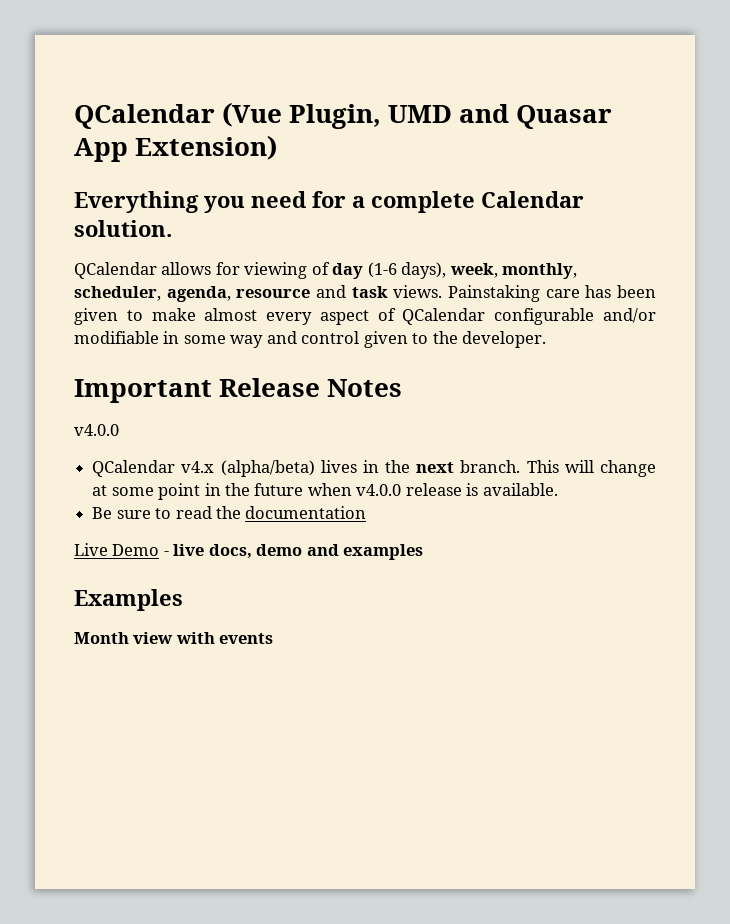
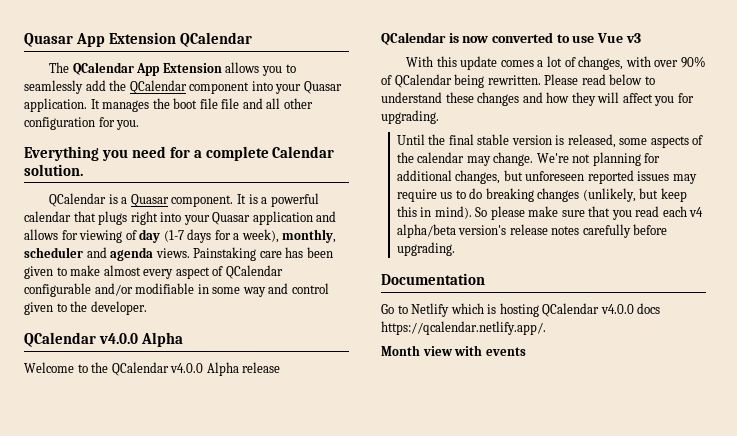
[74,102,613,129] [74,135,278,162] QCalendar (Vue Plugin, UMD and Quasar App Extension) -> [24,32,253,47] [49,62,296,76] [24,80,342,94] [24,98,313,112] [24,117,140,130] Quasar App Extension QCalendar // The QCalendar App Extension allows you to seamlessly add the QCalendar component into your Quasar application. It manages the boot file file and all other configuration for you.
(157, 270) none -> [108,193,319,207] [24,211,337,225] is a Quasar component. It is a powerful calendar that plugs right into your Quasar application and
[367,262,578,279] [74,285,388,302] (1-6 days), week, monthly, scheduler, agenda, resource and task -> [163,229,337,243] [24,247,154,261] (1-7 days for a week), monthly, scheduler and agenda
[74,378,403,403] [74,424,119,436] [92,460,657,477] [92,483,558,500] [92,506,367,519] [74,543,424,560] [74,589,183,611] Important Release Notes // v4.0.0 // QCalendar v4.x (alpha/beta) lives in the next branch. This will change at some point in the future when v4.0.0 release is available. // Be sure to read the documentation // Live Demo - live docs, demo and examples // Examples -> [24,332,184,347] [24,362,281,376] [381,32,641,45] [406,56,706,70] [381,74,655,88] [381,92,694,106] [381,110,439,124] [396,134,704,148] [396,152,661,166] [396,170,697,184] [396,188,687,202] [396,206,704,220] [396,224,668,238] [396,242,455,256] [381,273,485,285] [381,303,661,317] [381,321,546,335] QCalendar v4.0.0 Alpha // Welcome to the QCalendar v4.0.0 Alpha release // QCalendar is now converted to use Vue v3 // With this update comes a lot of changes, with over 90% of QCalendar being rewritten. Please read below to understand these changes and how they will affect you for upgrading. // Until the final stable version is released, some aspects of the calendar may change. We're not planning for additional changes, but unforeseen reported issues may require us to do breaking changes (unlikely, but keep this in mind). So please make sure that you read each v4 alpha/beta version's release notes carefully before upgrading. // Documentation // Go to Netlify which is hosting QCalendar v4.0.0 docs https://qcalendar.netlify.app/.

